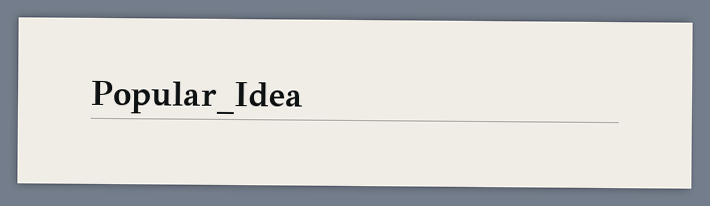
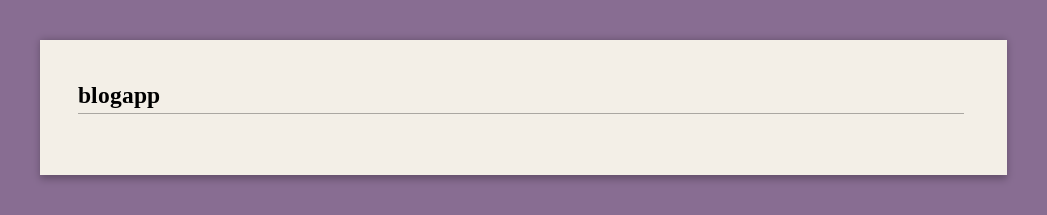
[90,80,304,116] Popular_Idea -> [78,87,160,108] blogapp

